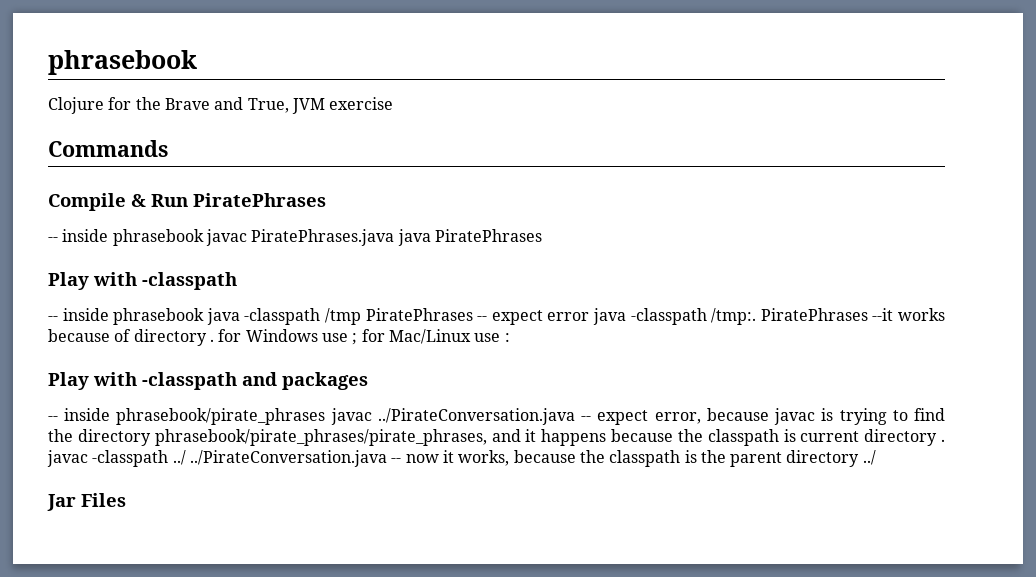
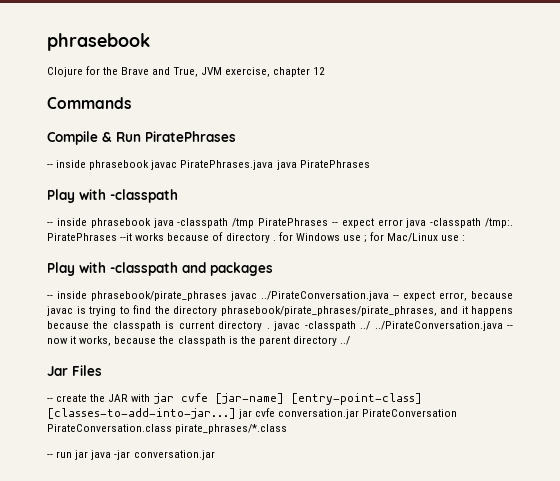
[329,97,394,110] exercise -> [224,67,325,77] exercise, chapter 12
(126, 500) none -> [47,393,422,405] [47,408,458,419] [47,424,288,434] [47,450,215,460] // -- create the JAR with jar cvfe [jar-name] [entry-point-class] [classes-to-add-into-jar...] jar cvfe conversation.jar PirateConversation PirateConversation.class pirate_phrases/*.class // -- run jar java -jar conversation.jar

